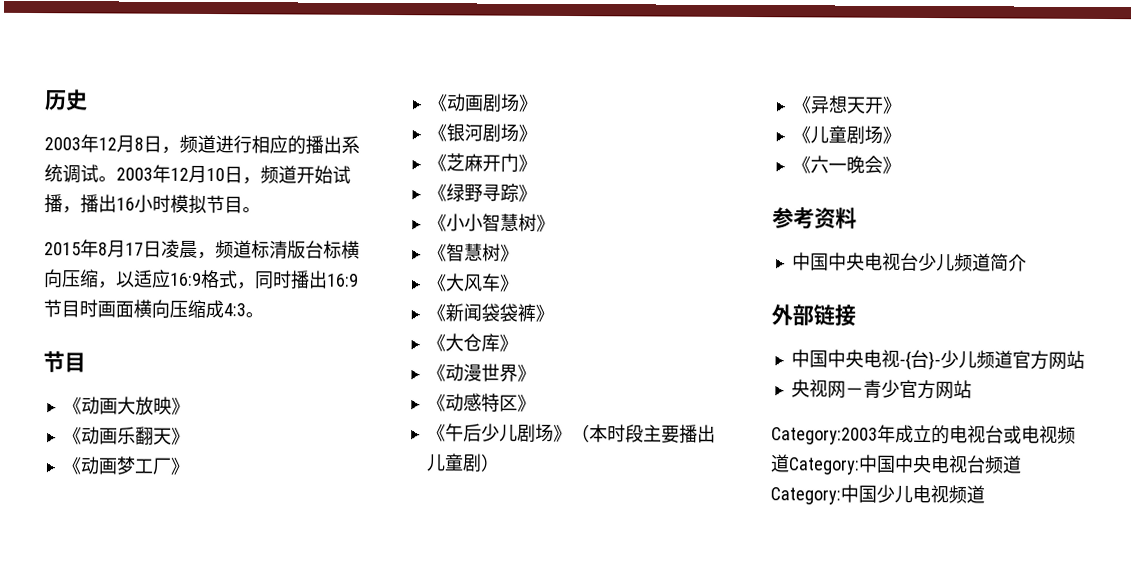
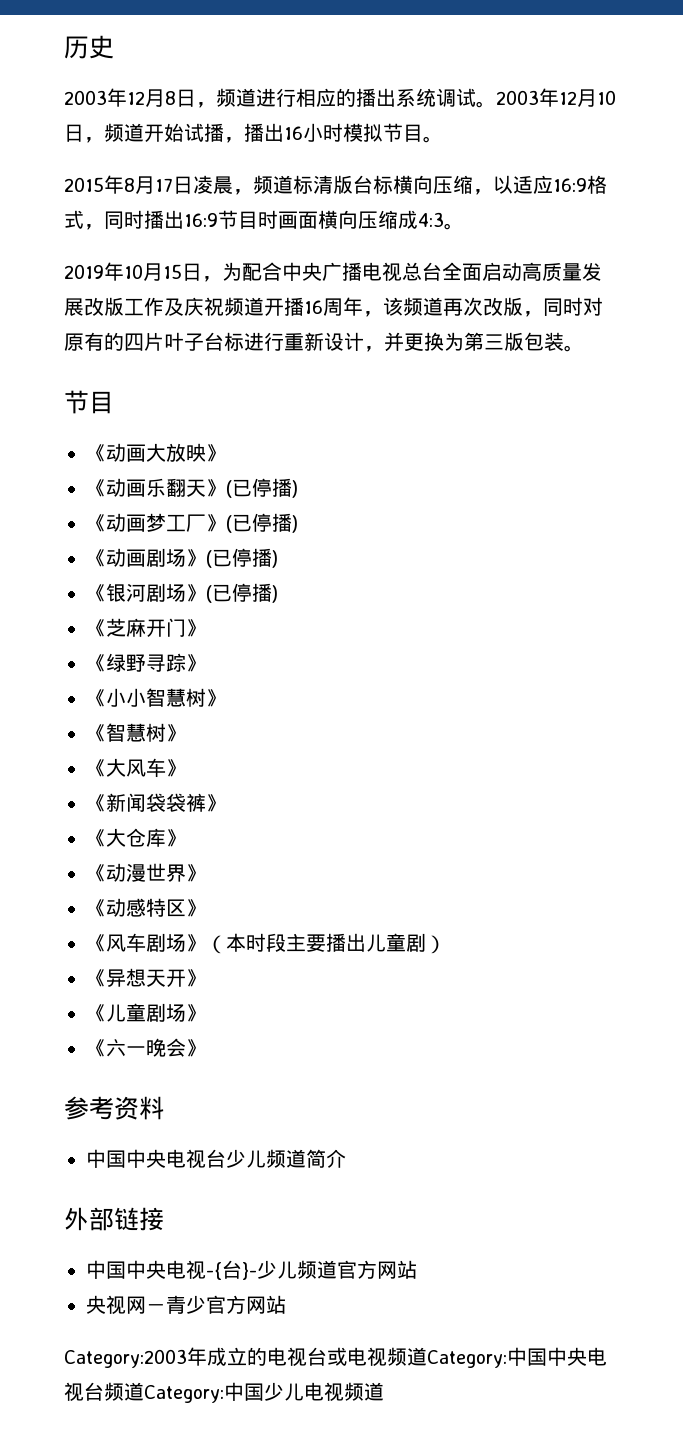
(264, 315) none -> [64,262,602,282] [64,297,603,317] [64,332,584,352] // 2019年10月15日，为配合中央广播电视总台全面启动高质量发展改版工作及庆祝频道开播16周年，该频道再次改版，同时对原有的四片叶子台标进行重新设计，并更换为第三版包装。
(190, 436) none -> [226,478,298,498] (已停播)
(190, 466) none -> [226,513,298,533] (已停播)
(538, 103) none -> [206,548,278,568] (已停播)
(537, 133) none -> [206,583,278,603] (已停播)
[444,423,518,442] 午后少儿 -> [106,933,146,953] 风车

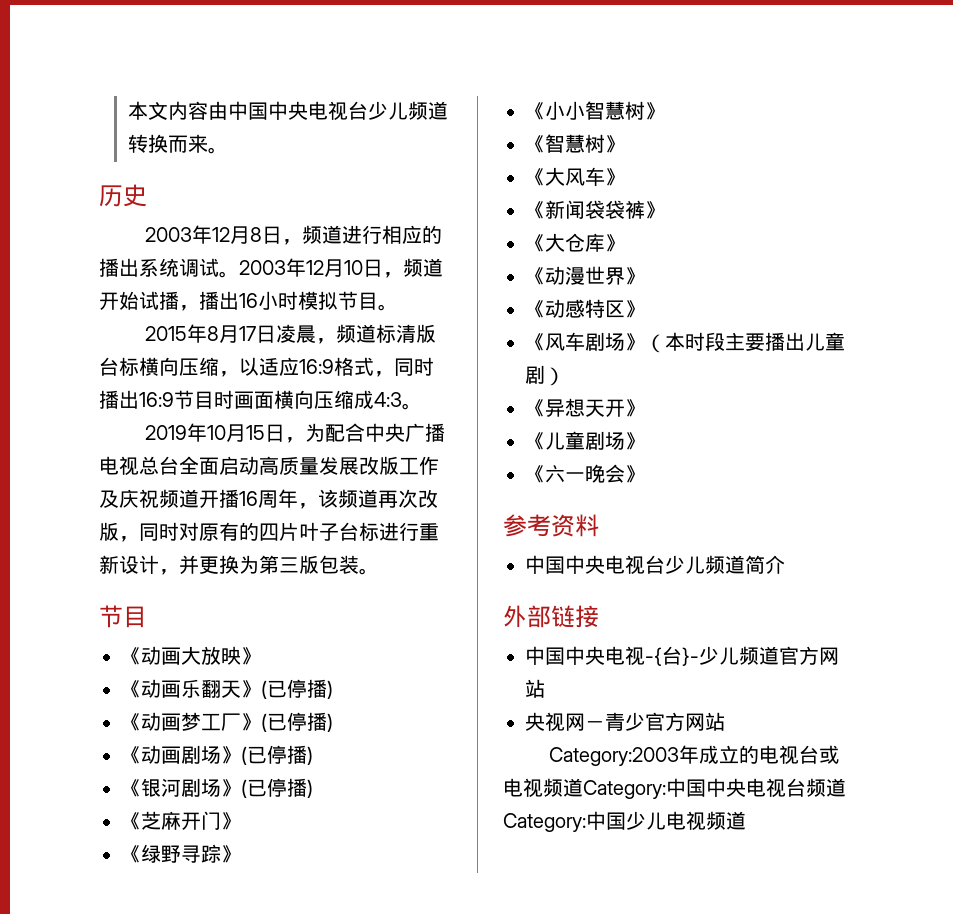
(64, 47) none -> [127,101,448,121] [127,134,228,154] 本文内容由中国中央电视台少儿频道转换而来。 //

